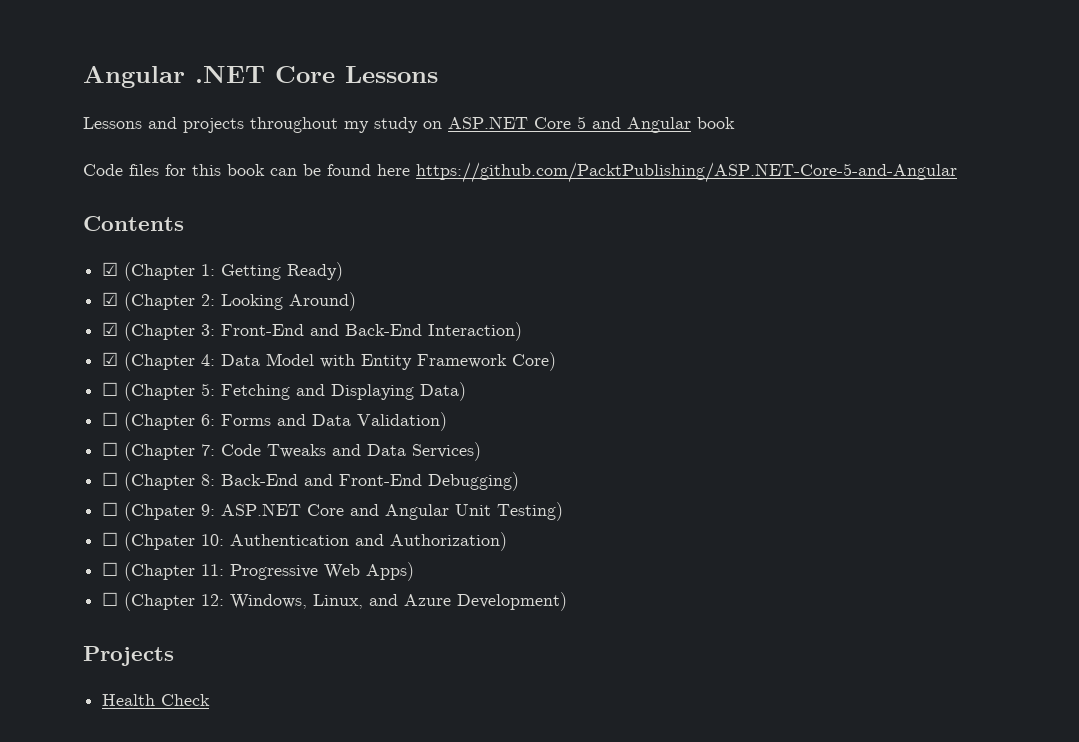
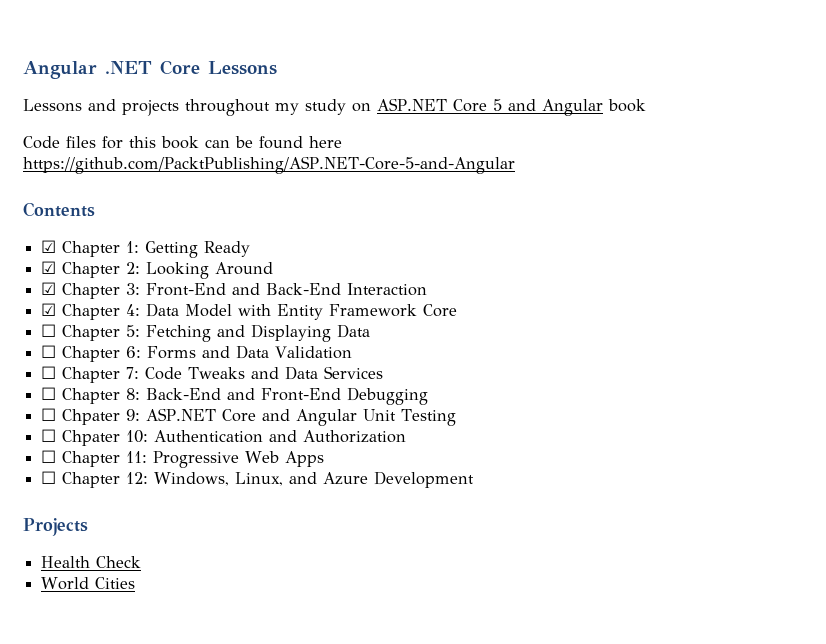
[124,262,196,281] (Chapter -> [62,241,121,257] Chapter
[287,262,344,281] [102,292,196,311] Ready) // ☑ (Chapter -> [204,241,251,257] [41,261,121,278] Ready // ☑ Chapter
[289,292,357,311] [102,322,196,341] Around) // ☑ (Chapter -> [215,262,274,275] [41,282,121,299] Around // ☑ Chapter
[428,322,523,341] [102,352,196,371] Interaction) // ☑ (Chapter -> [347,283,428,296] [41,303,121,320] Interaction // ☑ Chapter
[512,352,557,371] [102,382,196,401] Core) // ☐ (Chapter -> [423,304,458,317] [41,324,121,341] Core // ☐ Chapter
[420,382,467,401] [102,412,196,431] Data) // ☐ (Chapter -> [337,324,371,338] [41,345,121,362] Data // ☐ Chapter
[357,412,448,431] [102,442,196,461] Validation) // ☐ (Chapter -> [275,346,353,359] [41,366,121,383] Validation // ☐ Chapter
[412,442,482,461] [102,472,196,491] Services) // ☐ (Chapter -> [324,366,384,379] [41,387,121,404] Services // ☐ Chapter
[428,472,520,491] [102,502,196,521] Debugging) // ☐ (Chpater -> [347,387,429,405] [41,408,121,425] Debugging // ☐ Chpater
[497,502,564,521] [102,532,196,551] Testing) // ☐ (Chpater -> [401,409,457,426] [41,429,121,446] Testing // ☐ Chpater
[390,532,508,551] [102,562,196,581] Authorization) // ☐ (Chapter -> [303,430,407,443] [41,450,121,467] Authorization // ☐ Chapter
[366,562,415,581] [102,592,196,611] Apps) // ☐ (Chapter -> [285,451,325,467] [41,471,121,488] Apps // ☐ Chapter
[457,592,568,611] Development) -> [374,471,475,488] Development
(211, 700) none -> [41,577,136,590] // World Cities

